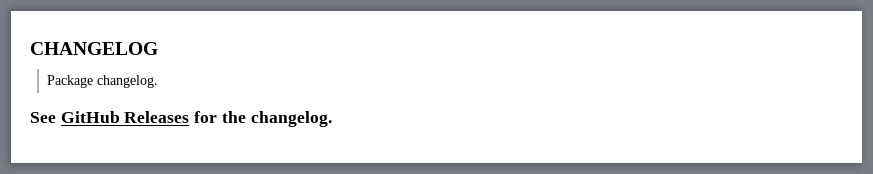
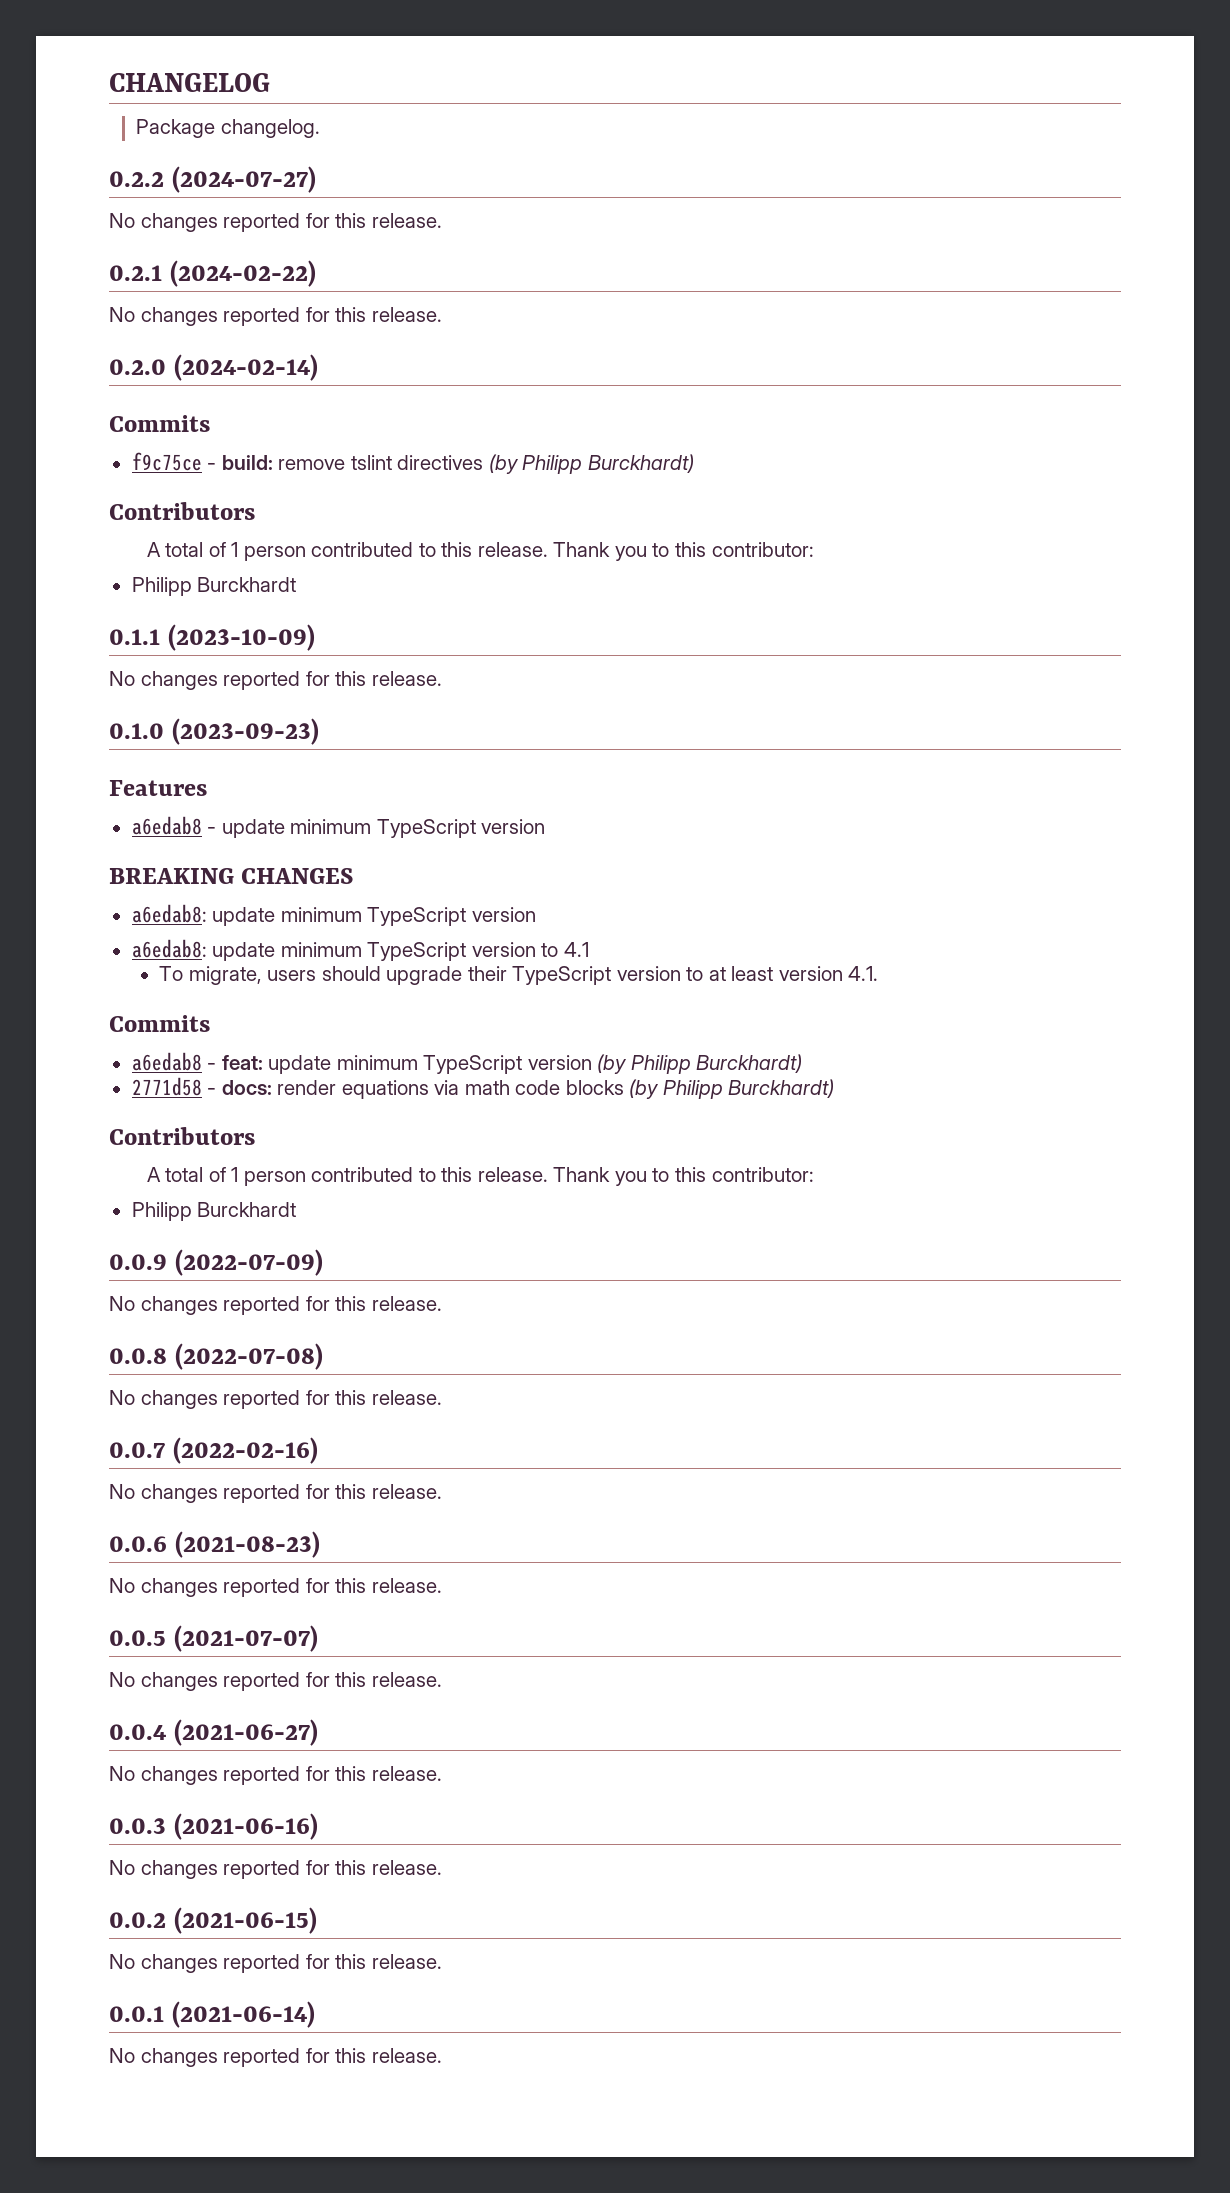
[30,111,332,127] See GitHub Releases for the changelog. -> [109,166,316,193] [109,213,442,232] [109,260,316,287] [109,307,442,326] [109,354,318,381] [109,415,210,432] [131,452,694,474] [109,502,255,520] [146,542,814,561] [131,577,297,596] [109,624,315,651] [109,671,442,690] [109,718,319,745] [109,780,207,796] [131,816,546,838] [109,868,354,884] [131,904,536,926] [131,939,589,961] [159,966,879,985] [109,1015,210,1032] [131,1052,803,1074] [131,1077,835,1099] [109,1127,255,1145] [146,1167,814,1186] [131,1202,297,1221] [109,1249,323,1276] [109,1296,442,1315] [109,1343,323,1370] [109,1390,442,1409] [109,1437,318,1464] [109,1484,442,1503] [109,1531,320,1558] [109,1578,442,1597] [109,1625,318,1652] [109,1672,442,1691] [109,1719,318,1746] [109,1766,442,1785] [109,1813,318,1840] [109,1860,442,1879] [109,1907,317,1934] [109,1954,442,1973] [109,2001,315,2028] [109,2048,442,2067] 0.2.2 (2024-07-27) // No changes reported for this release. // 0.2.1 (2024-02-22) // No changes reported for this release. // 0.2.0 (2024-02-14) // Commits // f9c75ce - build: remove tslint directives (by Philipp Burckhardt) // Contributors // A total of 1 person contributed to this release. Thank you to this contributor: // Philipp Burckhardt // 0.1.1 (2023-10-09) // No changes reported for this release. // 0.1.0 (2023-09-23) // Features // a6edab8 - update minimum TypeScript version // BREAKING CHANGES // a6edab8: update minimum TypeScript version // a6edab8: update minimum TypeScript version to 4.1 // To migrate, users should upgrade their TypeScript version to at least version 4.1. // Commits // a6edab8 - feat: update minimum TypeScript version (by Philipp Burckhardt) // 2771d58 - docs: render equations via math code blocks (by Philipp Burckhardt) // Contributors // A total of 1 person contributed to this release. Thank you to this contributor: // Philipp Burckhardt // 0.0.9 (2022-07-09) // No changes reported for this release. // 0.0.8 (2022-07-08) // No changes reported for this release. // 0.0.7 (2022-02-16) // No changes reported for this release. // 0.0.6 (2021-08-23) // No changes reported for this release. // 0.0.5 (2021-07-07) // No changes reported for this release. // 0.0.4 (2021-06-27) // No changes reported for this release. // 0.0.3 (2021-06-16) // No changes reported for this release. // 0.0.2 (2021-06-15) // No changes reported for this release. // 0.0.1 (2021-06-14) // No changes reported for this release.

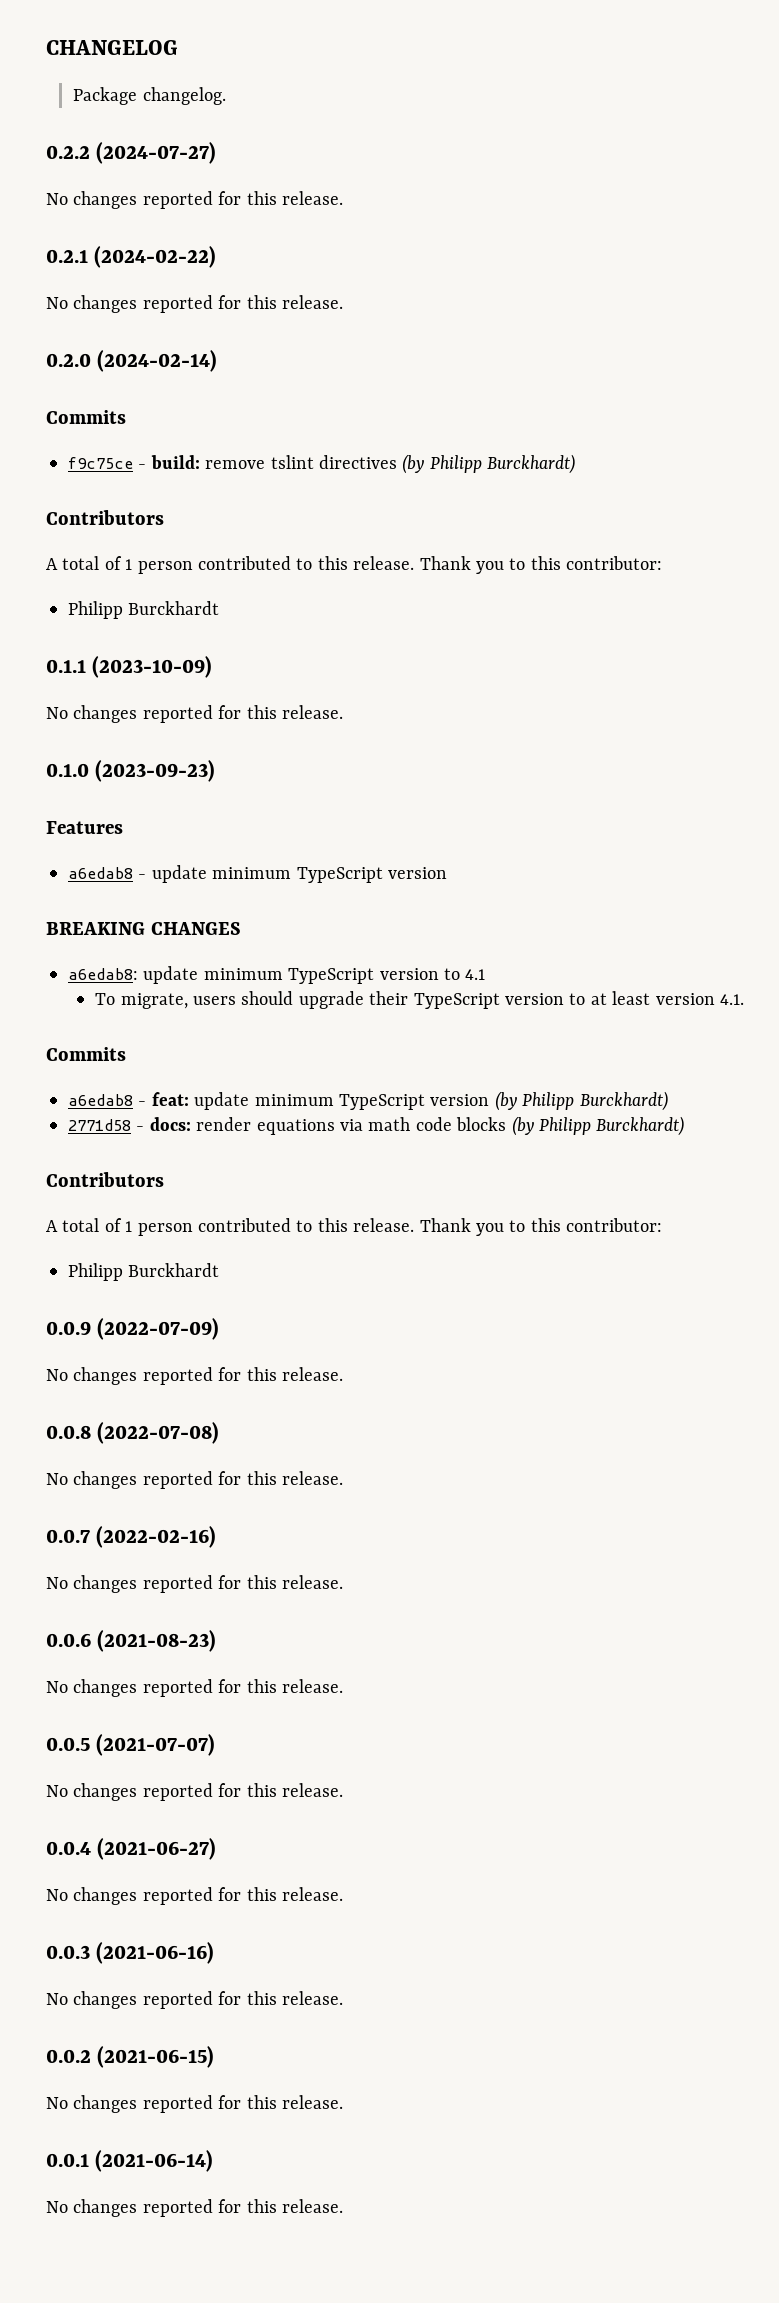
[131,939,536,961] // a6edab8: update minimum TypeScript version -> (439, 974) none

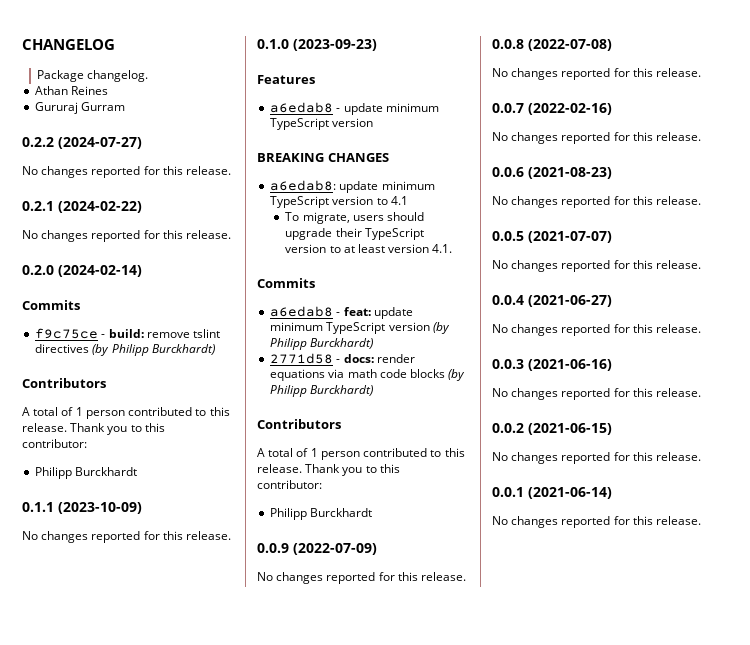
(226, 96) none -> [35,86,109,95] [35,102,126,114] // Athan Reines // Gururaj Gurram

